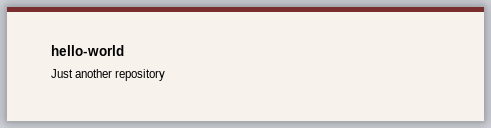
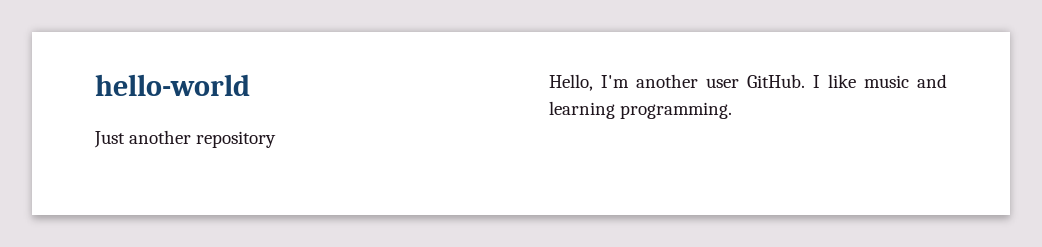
(166, 75) none -> [549,74,947,91] [549,101,733,119] // Hello, I'm another user GitHub. I like music and learning programming.

